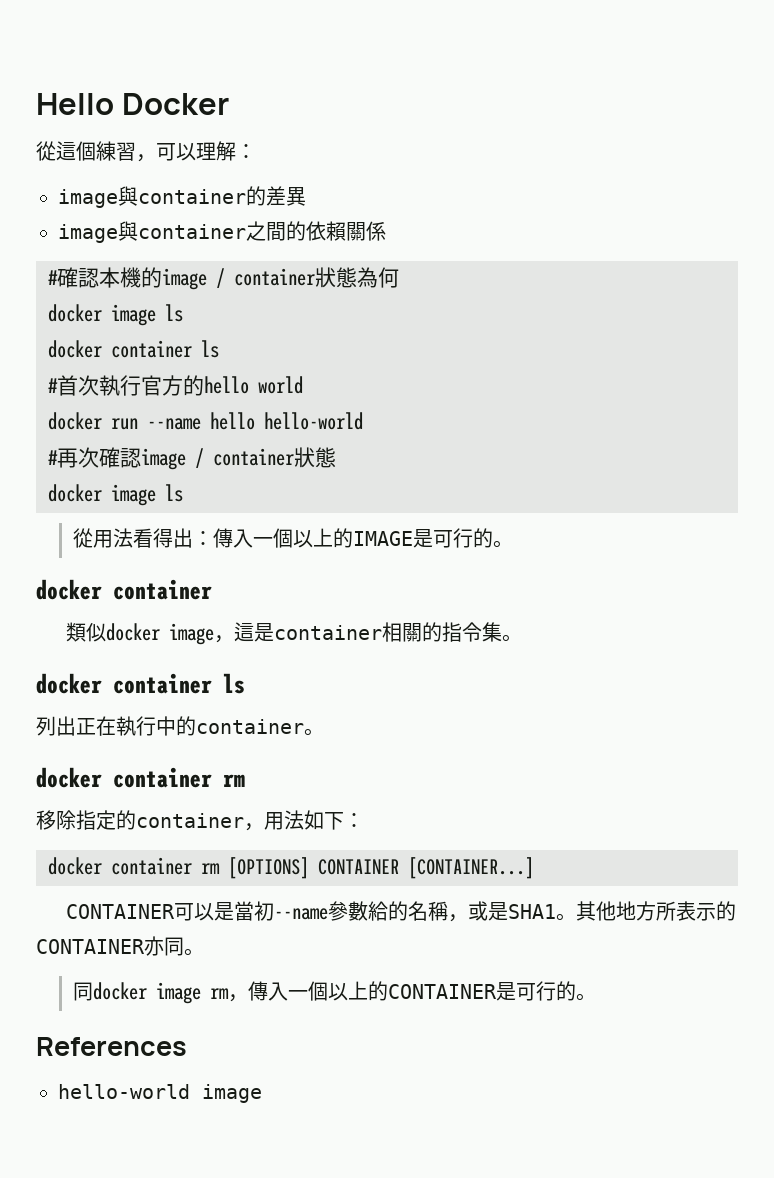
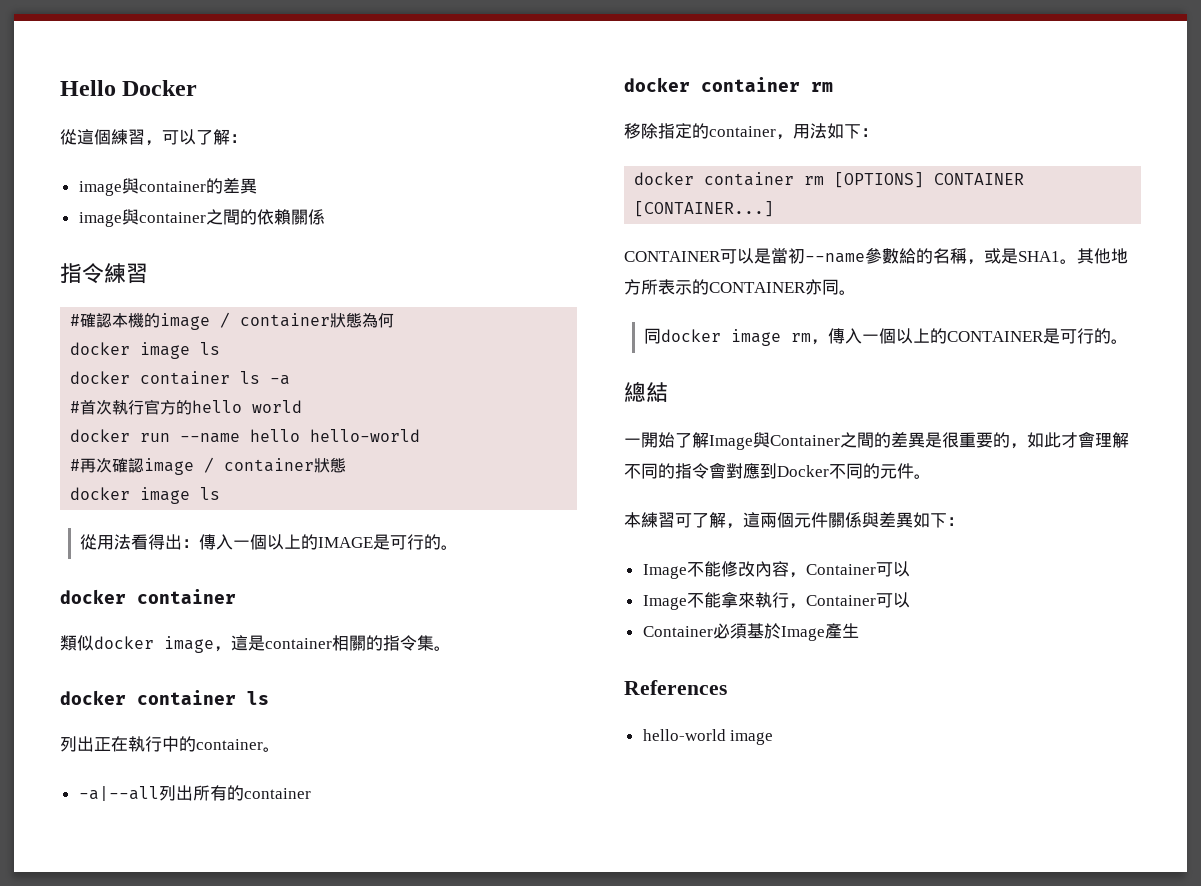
[196,142,216,160] 理 -> [196,130,213,145] 了
(386, 231) none -> [60,263,148,284] // 指令練習
(219, 349) none -> [270,375,291,385] -a
(324, 732) none -> [78,785,311,801] // -a|--all列出所有的container
(597, 997) none -> [624,382,668,402] [624,431,1129,450] [624,462,931,479] [624,511,964,529] [642,561,910,579] [642,592,910,610] [642,623,859,641] // 總結 // 一開始了解Image與Container之間的差異是很重要的，如此才會理解不同的指令會對應到Docker不同的元件。 // 本練習可了解，這兩個元件關係與差異如下： // Image不能修改內容，Container可以 // Image不能拿來執行，Container可以 // Container必須基於Image產生

